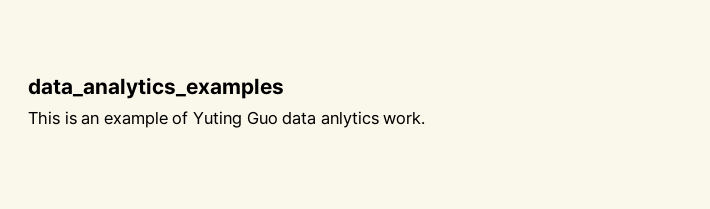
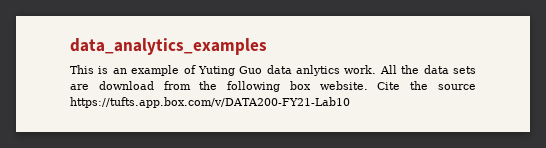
(426, 118) none -> [379,65,476,74] [70,81,476,92] [70,97,350,108] All the data sets are download from the following box website. Cite the source https://tufts.app.box.com/v/DATA200-FY21-Lab10

